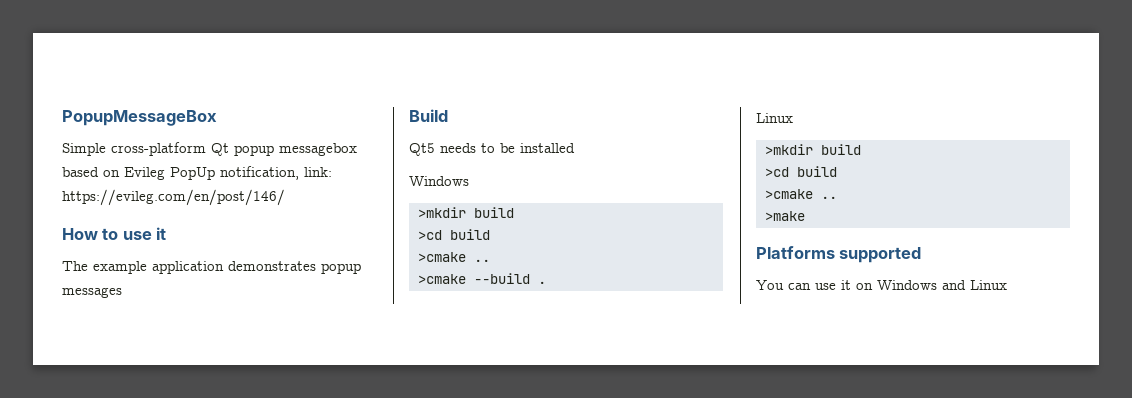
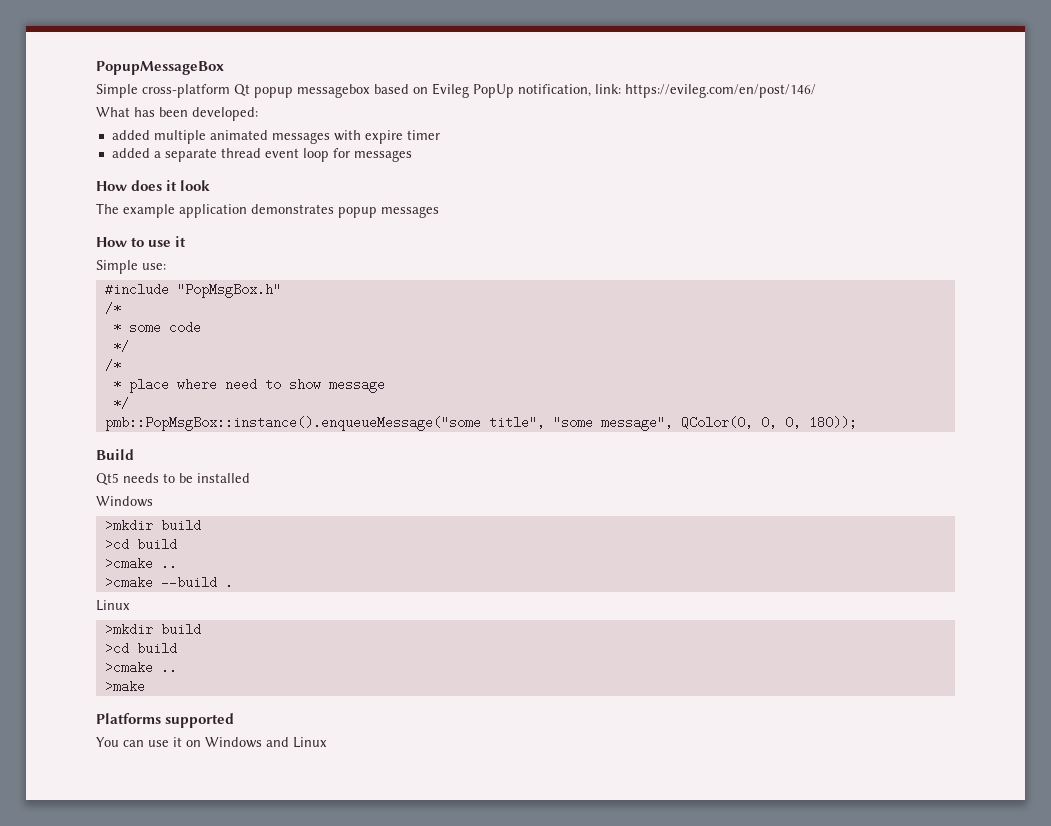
[62,227,167,240] // How to use it -> [96,107,258,121] [111,130,440,144] [111,148,412,162] [96,180,211,191] // What has been developed: // added multiple animated messages with expire timer // added a separate thread event loop for messages // How does it look
(122, 292) none -> [96,236,187,247] [96,260,166,274] [104,283,281,298] [104,302,121,315] [112,321,201,334] [112,340,129,353] [104,359,121,372] [112,378,385,393] [112,397,129,410] [104,416,857,431] // How to use it // Simple use: // #include "PopMsgBox.h" // /* // * some code // */ // /* // * place where need to show message // */ // pmb::PopMsgBox::instance().enqueueMessage("some title", "some message", QColor(0, 0, 0, 180));

